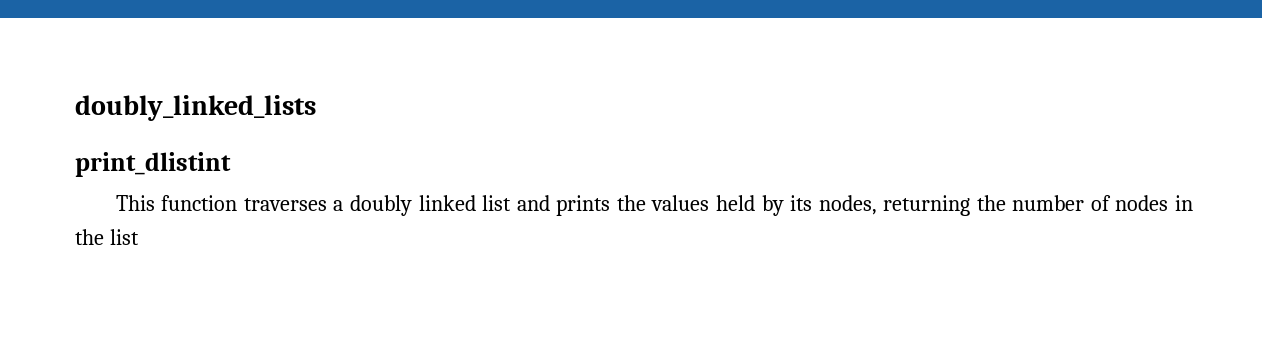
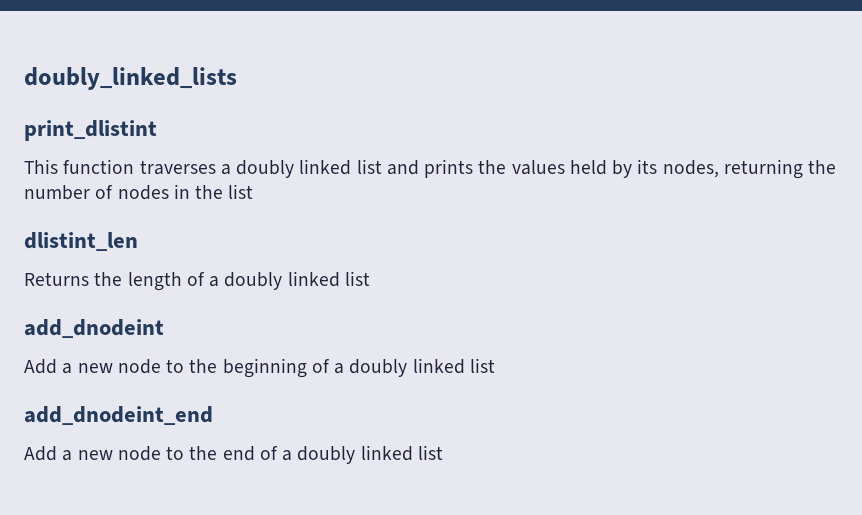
(139, 237) none -> [24,232,138,251] [24,271,370,291] [24,319,164,338] [24,358,495,378] [24,406,213,425] [24,445,443,464] // dlistint_len // Returns the length of a doubly linked list // add_dnodeint // Add a new node to the beginning of a doubly linked list // add_dnodeint_end // Add a new node to the end of a doubly linked list

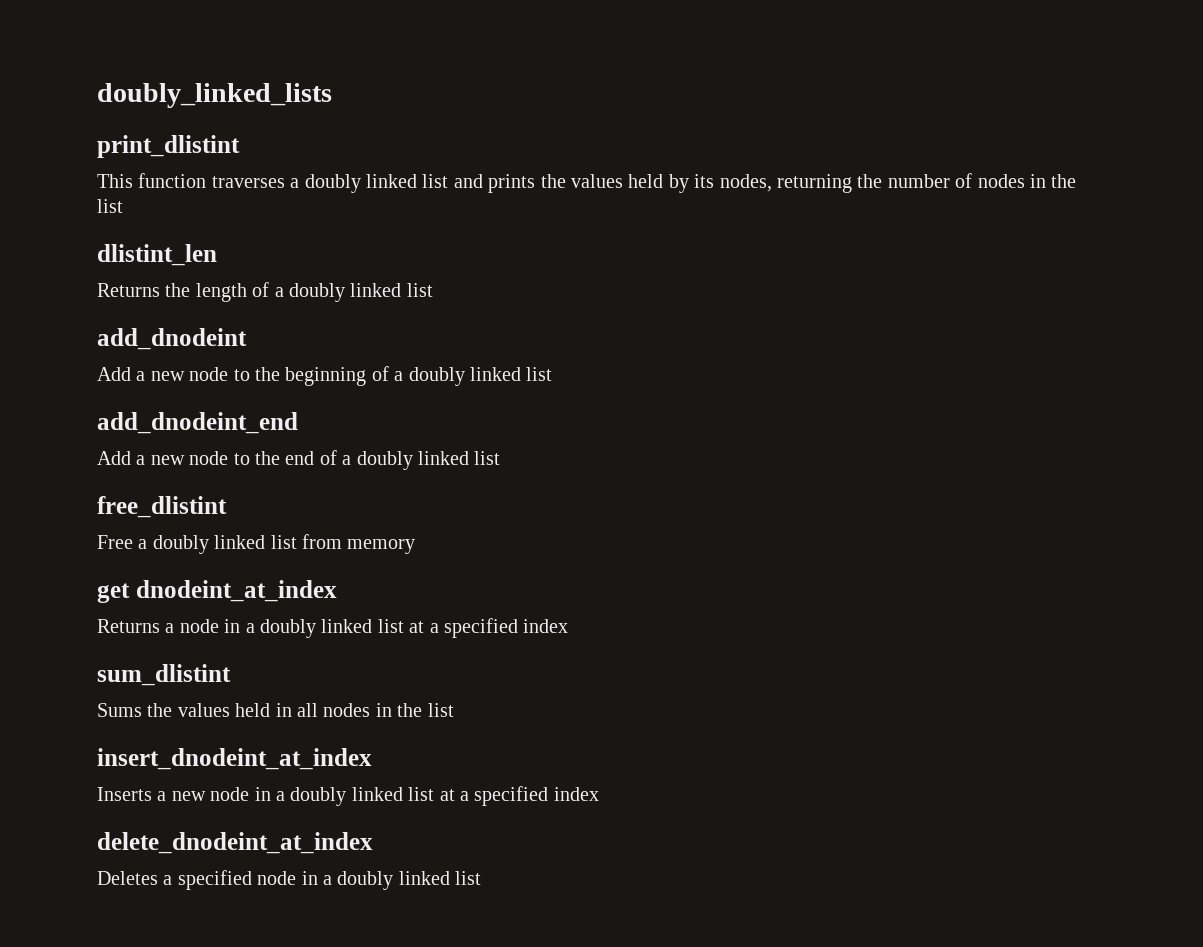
(443, 452) none -> [97,496,227,518] [97,534,416,554] [97,580,337,603] [97,618,569,638] [97,664,231,686] [97,703,454,717] [97,748,372,770] [97,786,599,806] [97,832,373,854] [97,870,482,890] // free_dlistint // Free a doubly linked list from memory // get dnodeint_at_index // Returns a node in a doubly linked list at a specified index // sum_dlistint // Sums the values held in all nodes in the list // insert_dnodeint_at_index // Inserts a new node in a doubly linked list at a specified index // delete_dnodeint_at_index // Deletes a specified node in a doubly linked list

